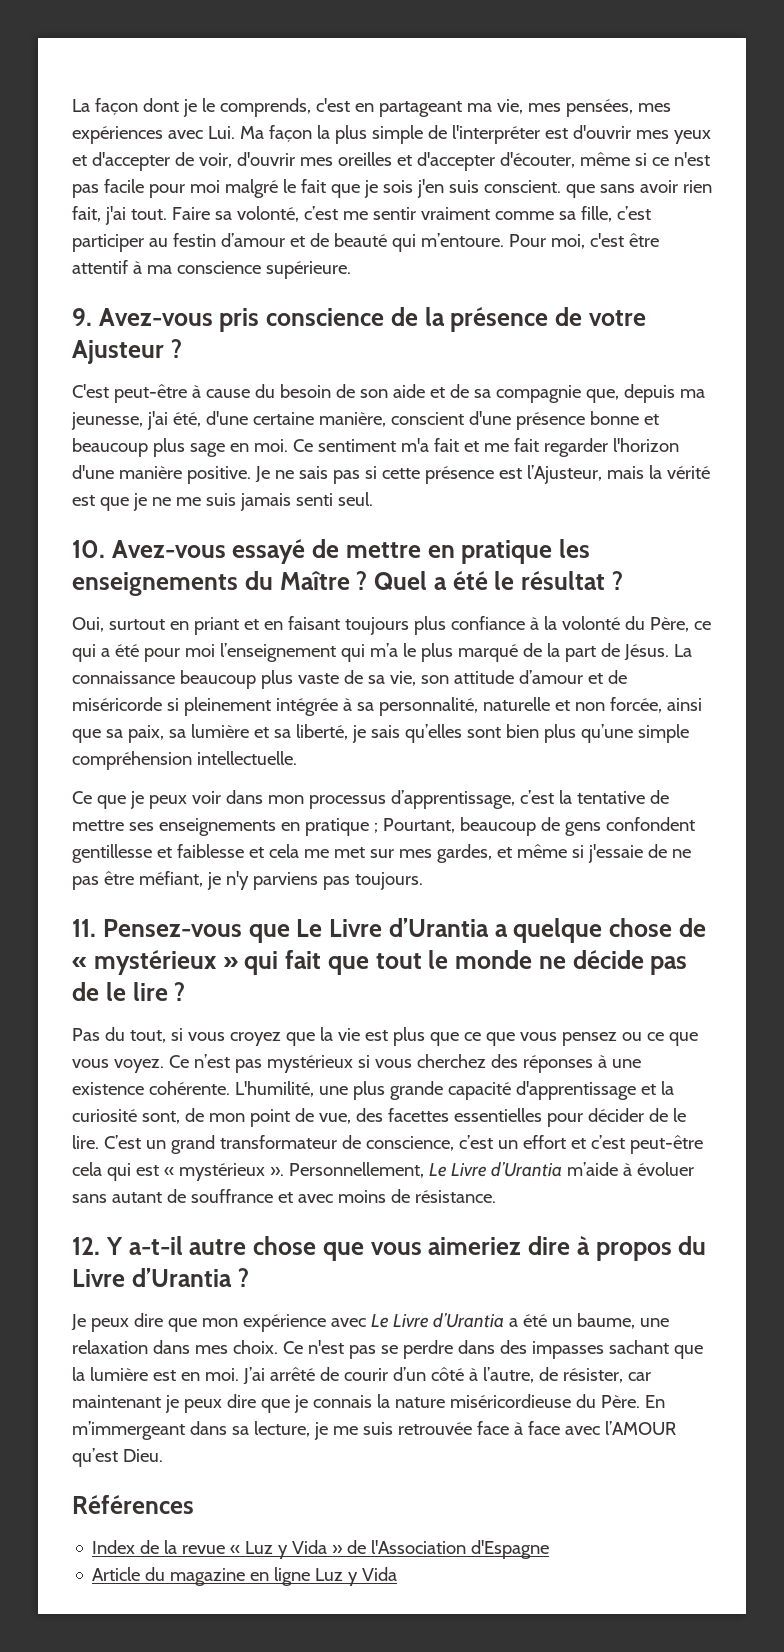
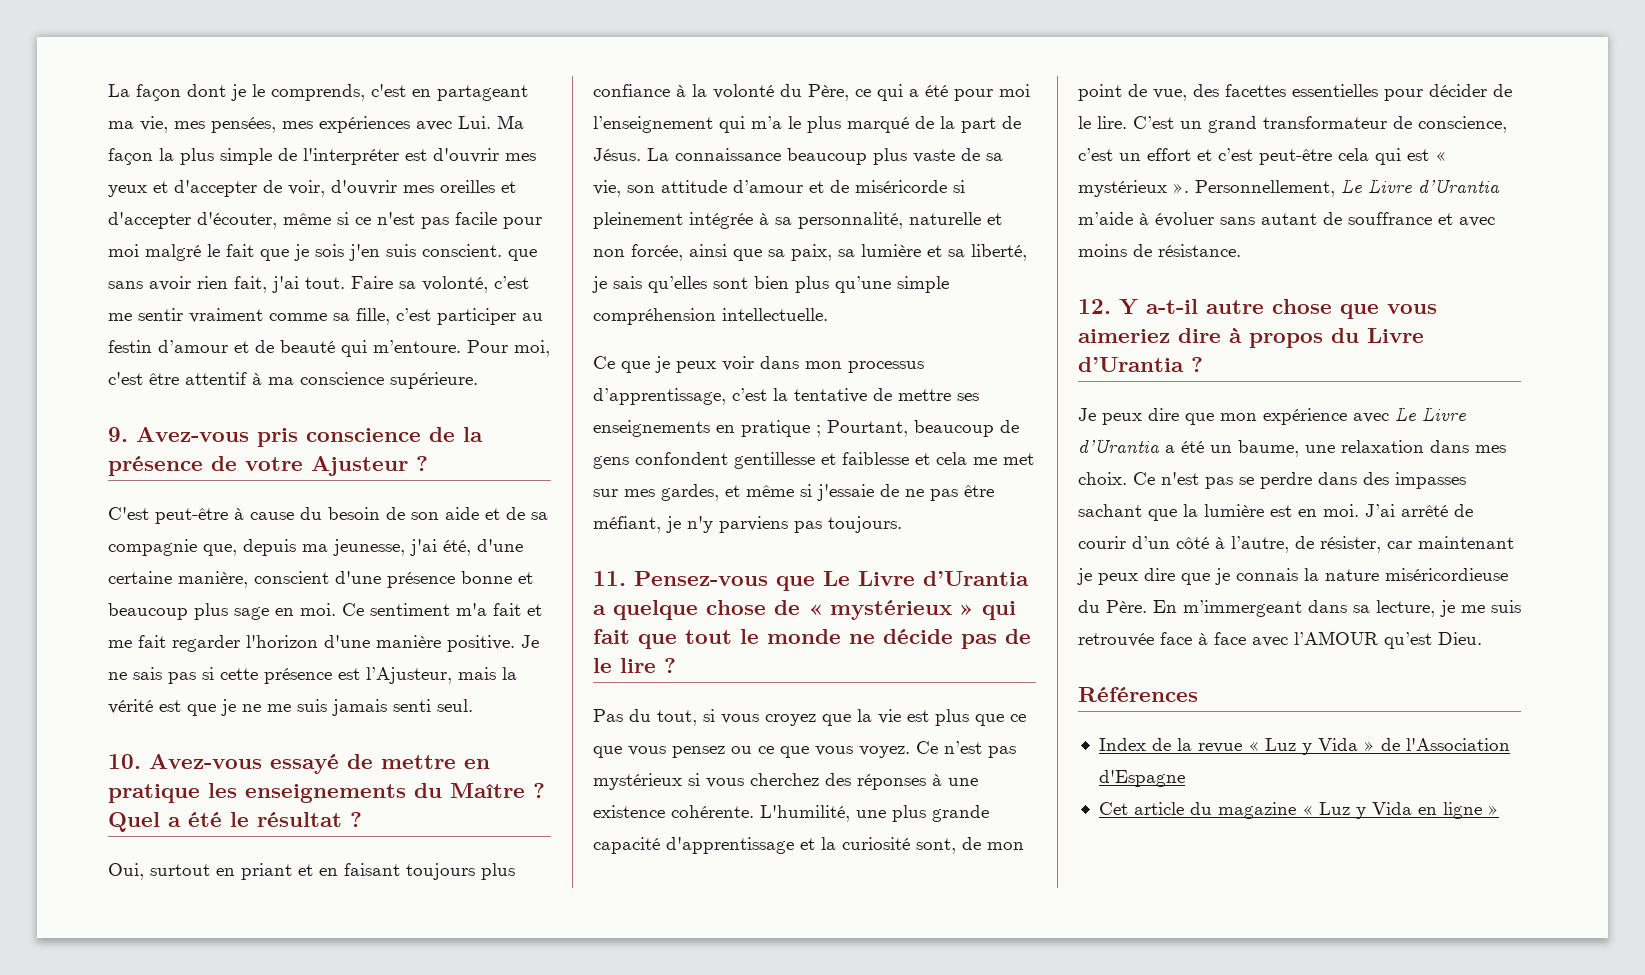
[92,1567,398,1586] Article du magazine en ligne Luz y Vida -> [1098,802,1499,819] Cet article du magazine « Luz y Vida en ligne »

